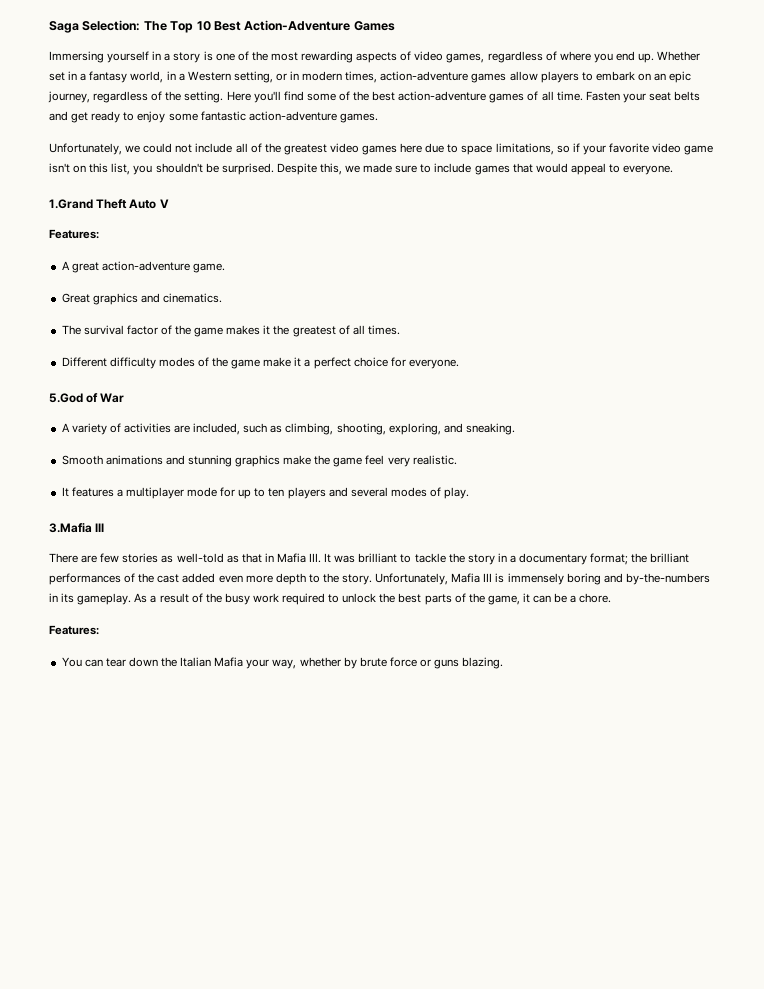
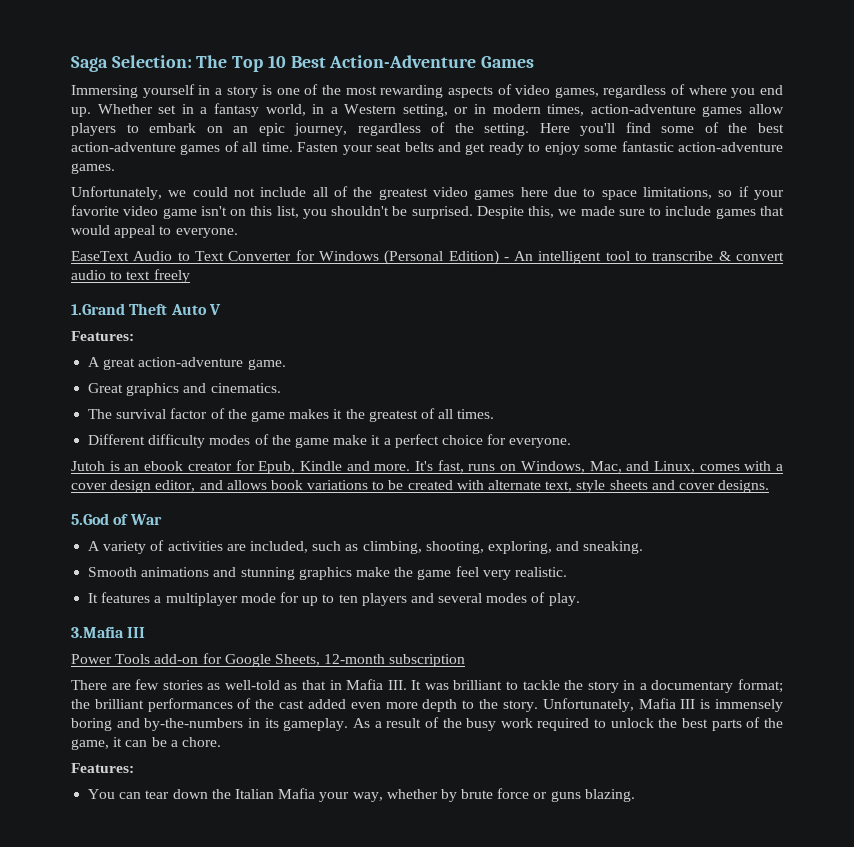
(674, 170) none -> [71,250,784,265] [71,269,190,283] // EaseText Audio to Text Converter for Windows (Personal Edition) - An intelligent tool to transcribe & convert audio to text freely
(459, 364) none -> [71,460,784,474] [71,480,770,493] // Jutoh is an ebook creator for Epub, Kindle and more. It's fast, runs on Windows, Mac, and Linux, comes with a cover design editor, and allows book variations to be created with alternate text, style sheets and cover designs.
(105, 527) none -> [71,653,466,667] // Power Tools add-on for Google Sheets, 12-month subscription

